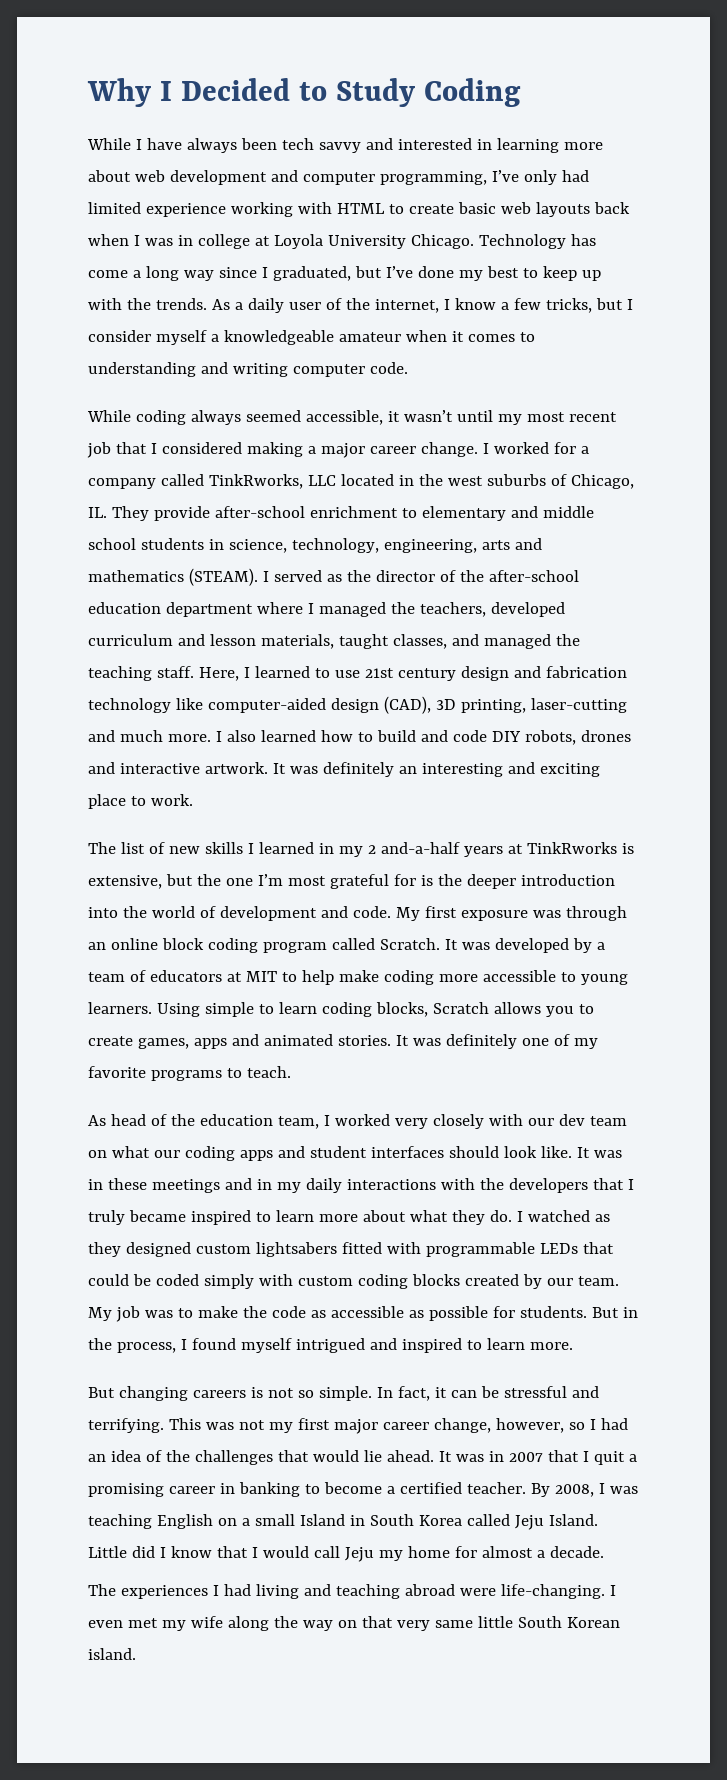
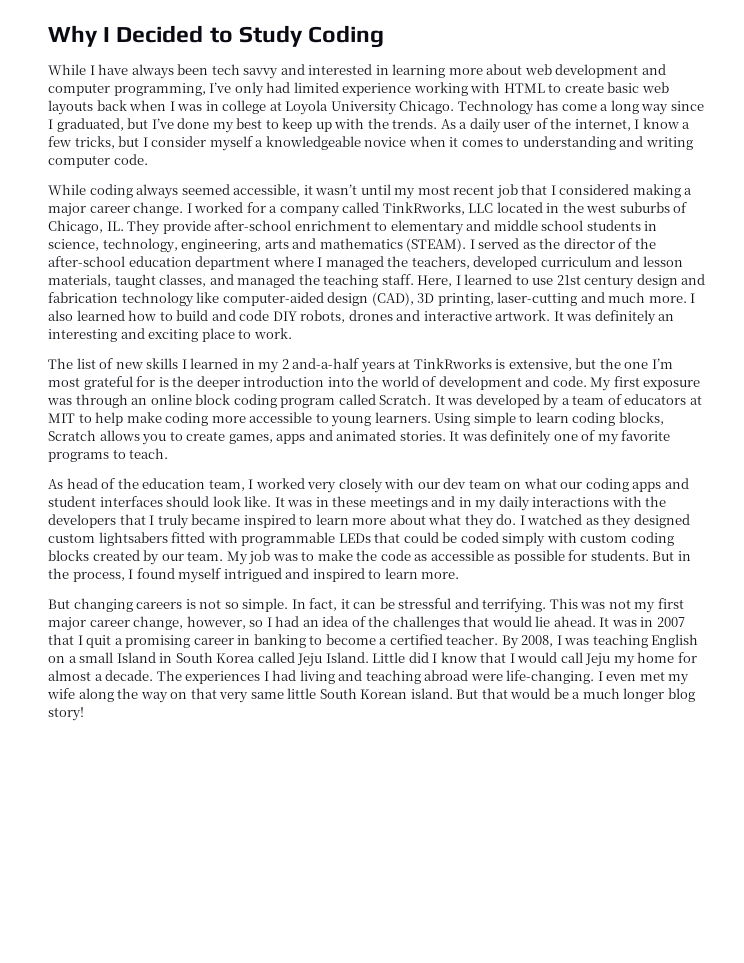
[338,332,401,342] amateur -> [364,137,407,147] novice
(604, 1552) // -> (154, 675) none
(136, 1654) none -> [456,688,695,702] [48,707,84,721] But that would be a much longer blog story!

